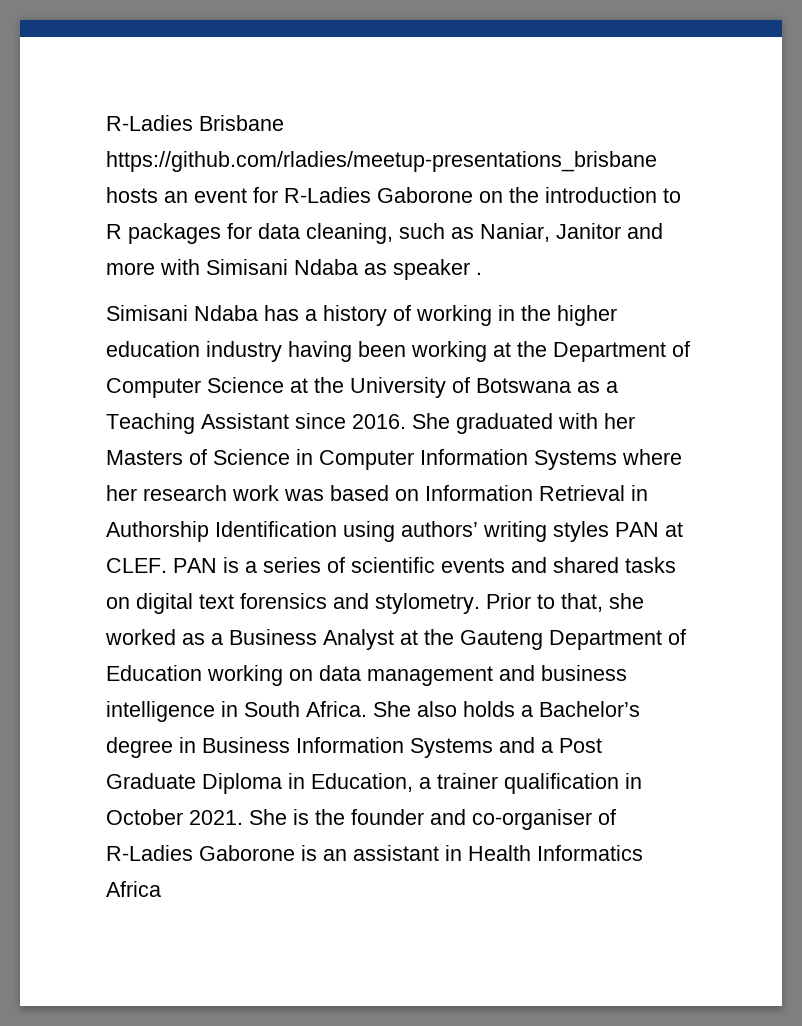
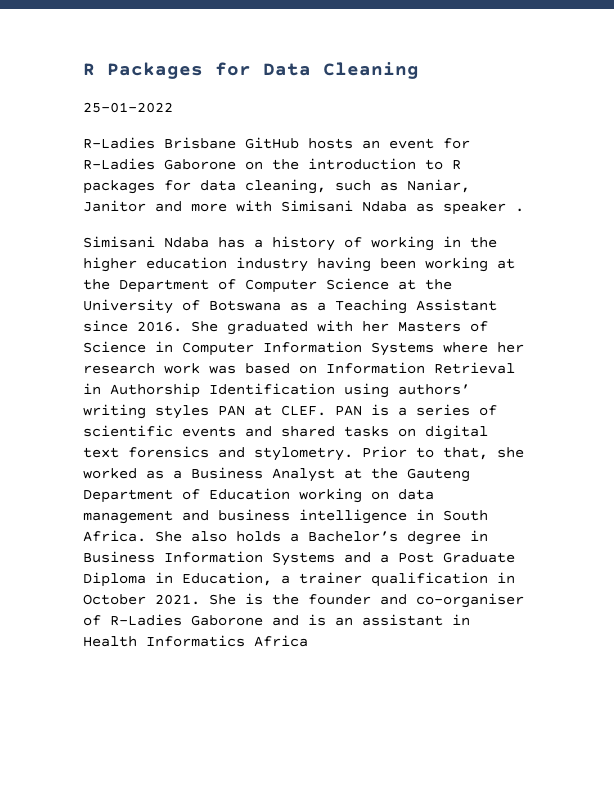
(106, 123) none -> [83,62,419,79] [83,102,173,113] R Packages for Data Cleaning // 25-01-2022 //
[106,151,657,172] https://github.com/rladies/meetup-presentations_brisbane -> [245,137,299,149] GitHub
(295, 853) none -> [272,615,299,626] and

